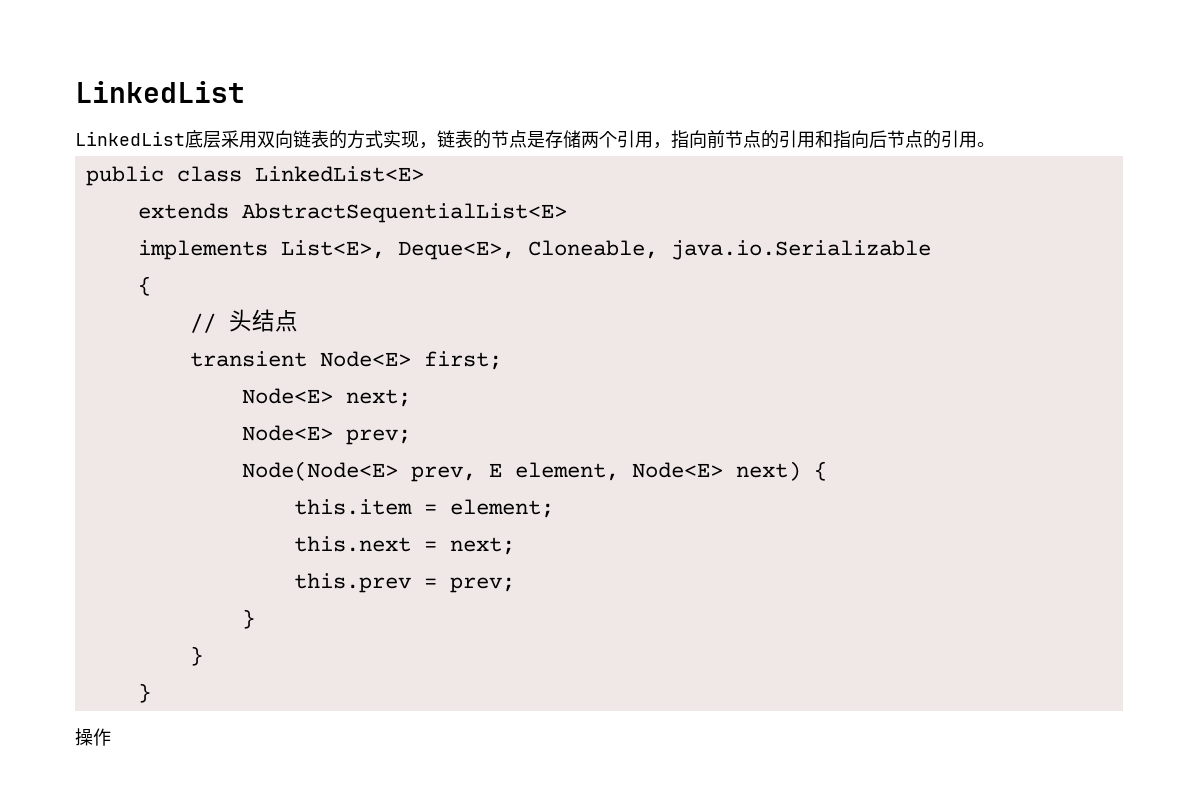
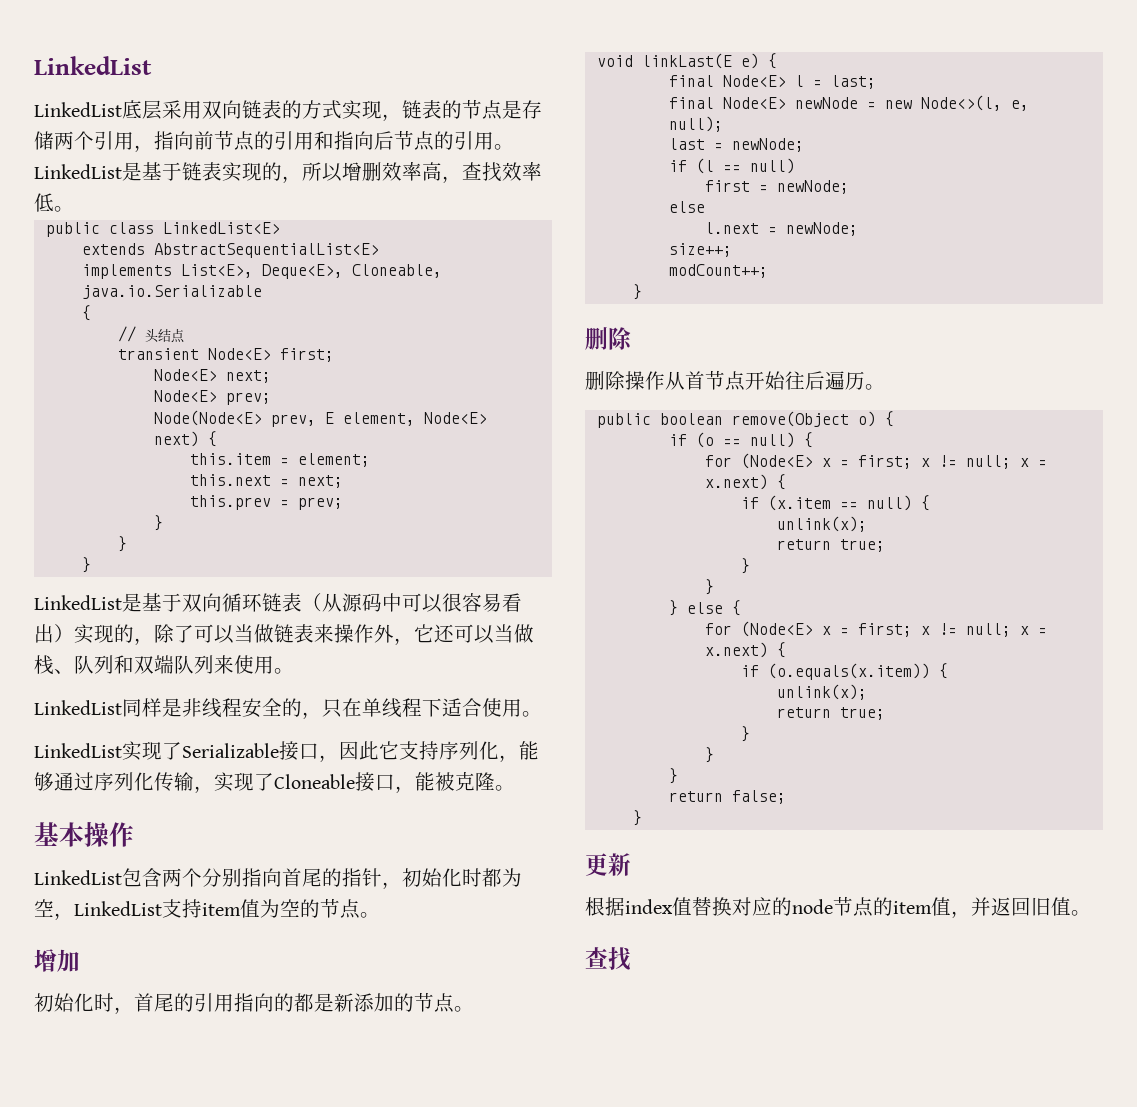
(995, 144) none -> [34,162,542,183] [34,193,74,212] LinkedList是基于链表实现的，所以增删效率高，查找效率低。
[75,728,111,746] 操作 -> [34,593,522,613] [34,624,534,645] [34,655,294,675] [34,698,542,719] [34,741,539,762] [34,771,515,793] [34,822,134,847] [34,868,522,889] [34,898,380,920] [34,949,80,972] [34,992,474,1014] [596,53,777,69] [668,75,876,89] [668,95,1029,111] [668,116,723,132] [668,138,804,152] [668,158,795,174] [704,180,849,194] [668,201,705,213] [704,222,858,236] [668,243,732,257] [668,264,768,278] [632,284,642,300] [585,327,632,350] [585,370,885,391] [596,411,894,428] [668,432,813,448] [704,453,1047,469] [704,474,786,490] [740,495,930,511] [776,516,867,532] [776,539,885,552] [740,558,750,574] [704,579,714,595] [668,600,741,616] [704,621,1047,637] [704,642,786,658] [740,663,948,680] [776,684,867,700] [776,707,885,720] [740,726,750,742] [704,747,714,763] [668,768,678,784] [668,790,786,804] [632,810,642,826] [585,853,631,876] [585,896,1091,918] [585,947,631,971] LinkedList是基于双向循环链表（从源码中可以很容易看出）实现的，除了可以当做链表来操作外，它还可以当做栈、队列和双端队列来使用。 // LinkedList同样是非线程安全的，只在单线程下适合使用。 // LinkedList实现了Serializable接口，因此它支持序列化，能够通过序列化传输，实现了Cloneable接口，能被克隆。 // 基本操作 // LinkedList包含两个分别指向首尾的指针，初始化时都为空，LinkedList支持item值为空的节点。 // 增加 // 初始化时，首尾的引用指向的都是新添加的节点。 // void linkLast(E e) { // final Node<E> l = last; // final Node<E> newNode = new Node<>(l, e, null); // last = newNode; // if (l == null) // first = newNode; // else // l.next = newNode; // size++; // modCount++; // } // 删除 // 删除操作从首节点开始往后遍历。 // public boolean remove(Object o) { // if (o == null) { // for (Node<E> x = first; x != null; x = x.next) { // if (x.item == null) { // unlink(x); // return true; // } // } // } else { // for (Node<E> x = first; x != null; x = x.next) { // if (o.equals(x.item)) { // unlink(x); // return true; // } // } // } // return false; // } // 更新 // 根据index值替换对应的node节点的item值，并返回旧值。 // 查找

